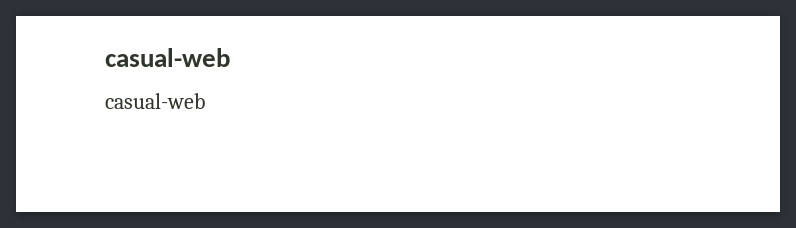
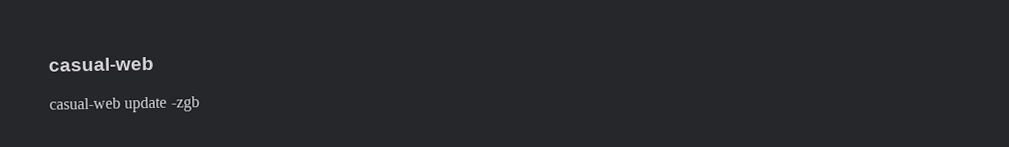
(205, 101) none -> [124,96,200,113] update -zgb

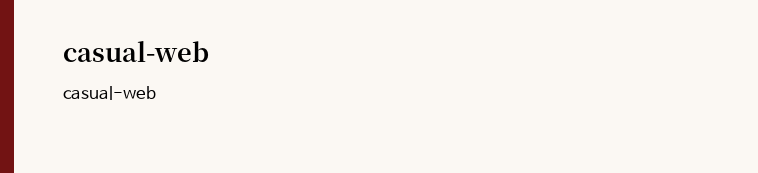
[124,96,200,113] update -zgb -> (156, 93) none

